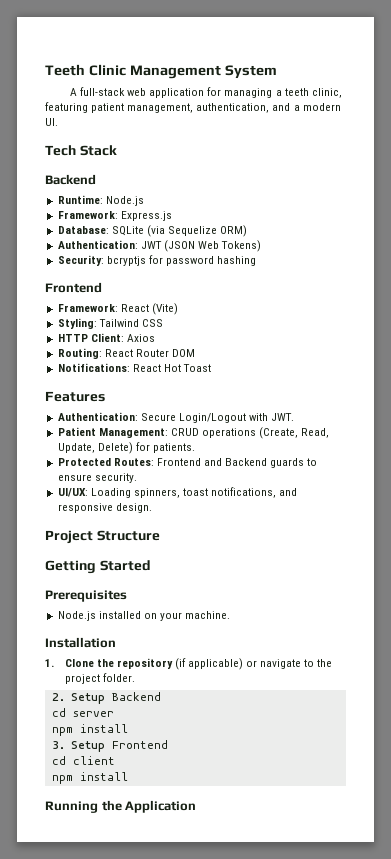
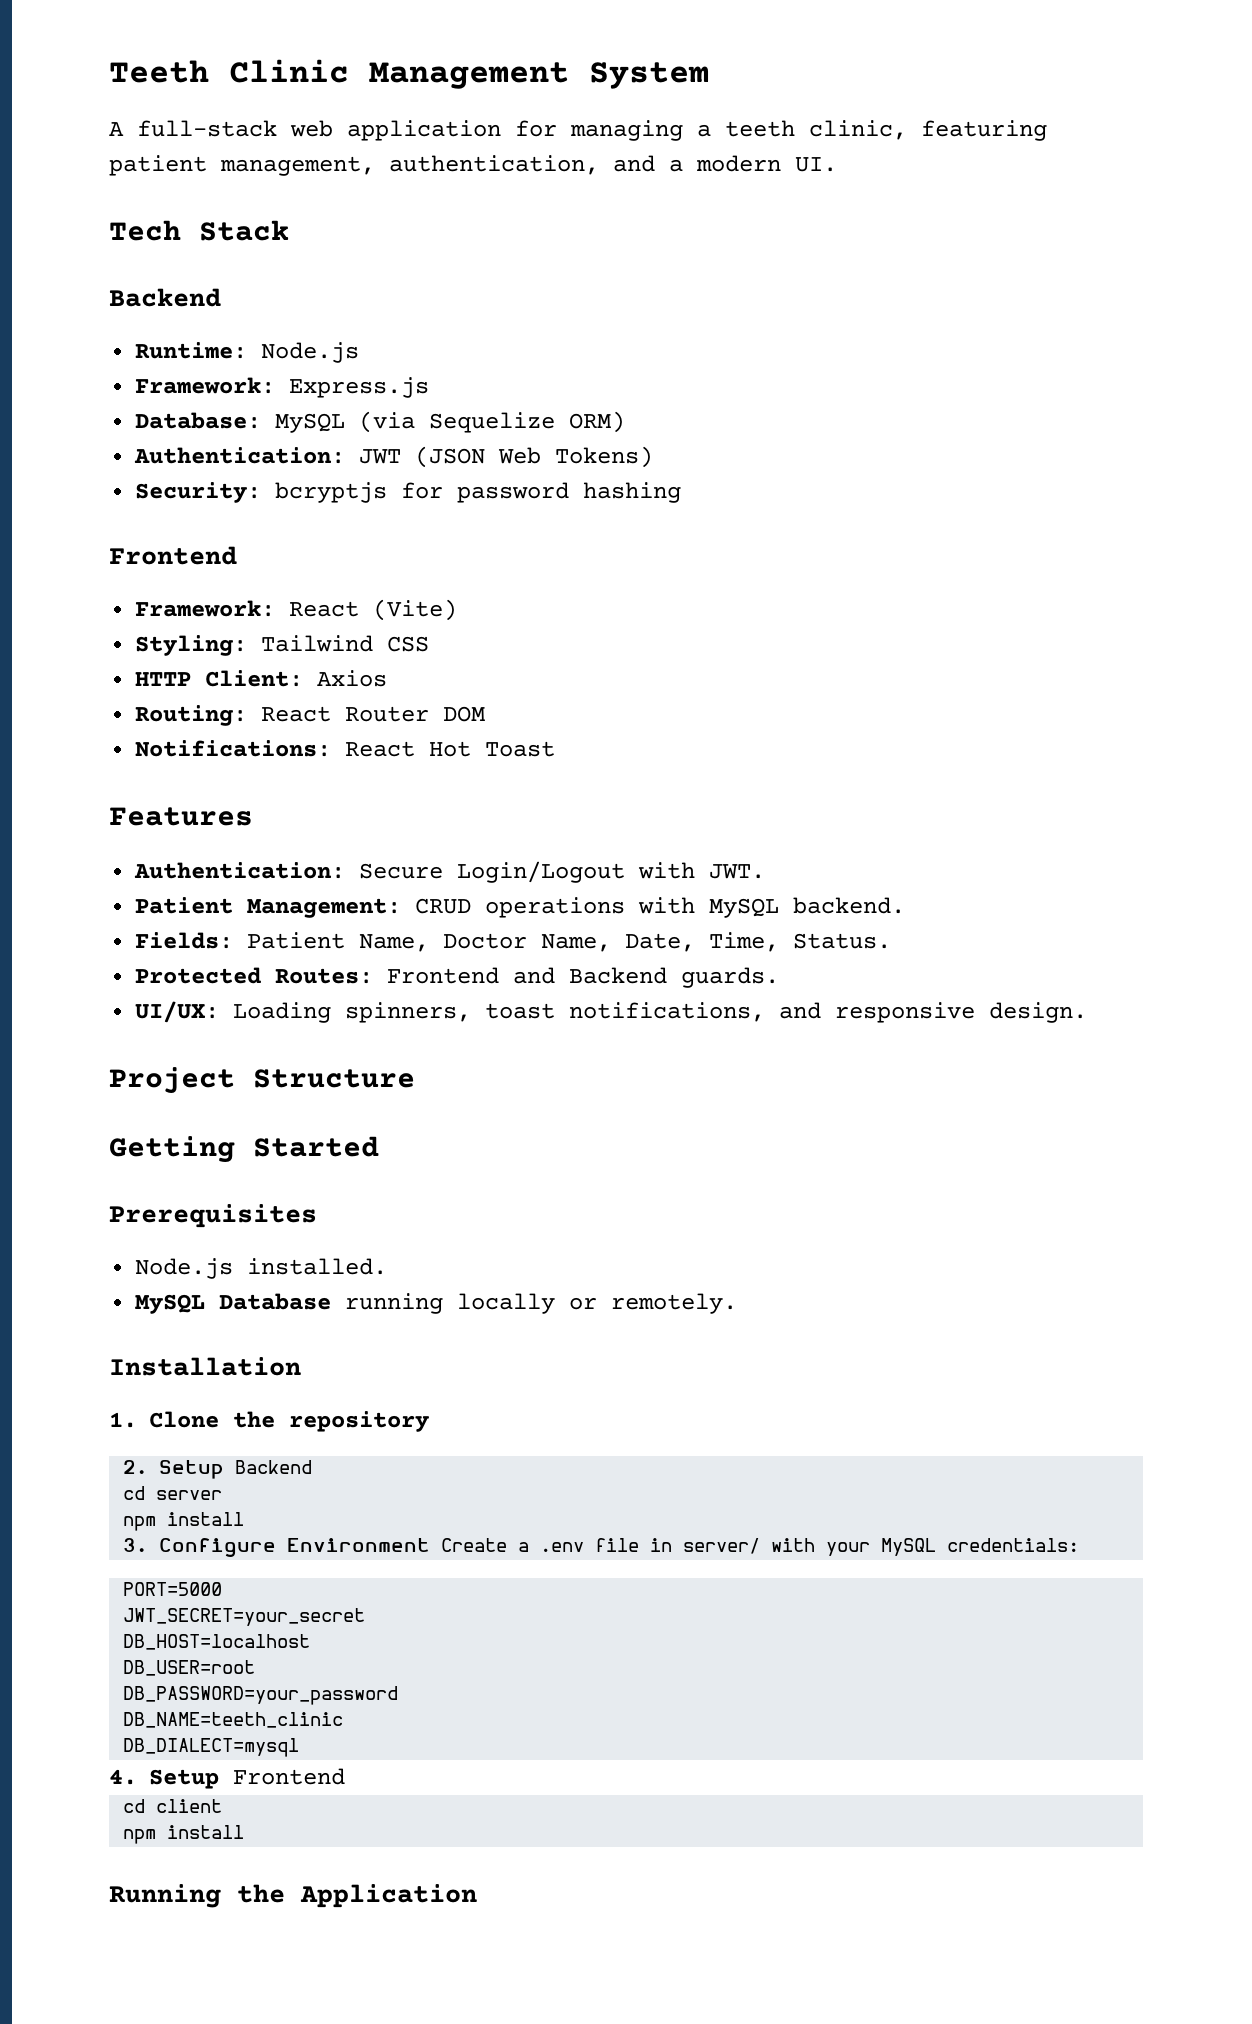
[111,226,144,236] SQLite -> [275,413,346,433] MySQL
[259,427,330,439] [57,442,195,454] (Create, Read, Update, Delete) for patients. -> [638,897,906,918] [135,932,892,952] with MySQL backend. // Fields: Patient Name, Doctor Name, Date, Time, Status.
[270,458,318,468] [57,473,137,483] guards to ensure security. -> [681,967,780,988] guards.
[98,611,231,621] installed on your machine. -> [247,1258,388,1275] [135,1293,738,1314] installed. // MySQL Database running locally or remotely.
[174,658,333,670] [64,673,135,684] (if applicable) or navigate to the project folder. -> (429, 1421) none
(65, 745) none -> [159,1538,1080,1557] [123,1582,223,1596] [123,1608,366,1626] [123,1634,311,1650] [123,1660,256,1676] [123,1686,399,1705] [123,1712,344,1728] [123,1738,300,1757] [109,1769,137,1785] Configure Environment Create a .env file in server/ with your MySQL credentials: // PORT=5000 // JWT_SECRET=your_secret // DB_HOST=localhost // DB_USER=root // DB_PASSWORD=your_password // DB_NAME=teeth_clinic // DB_DIALECT=mysql // 4.

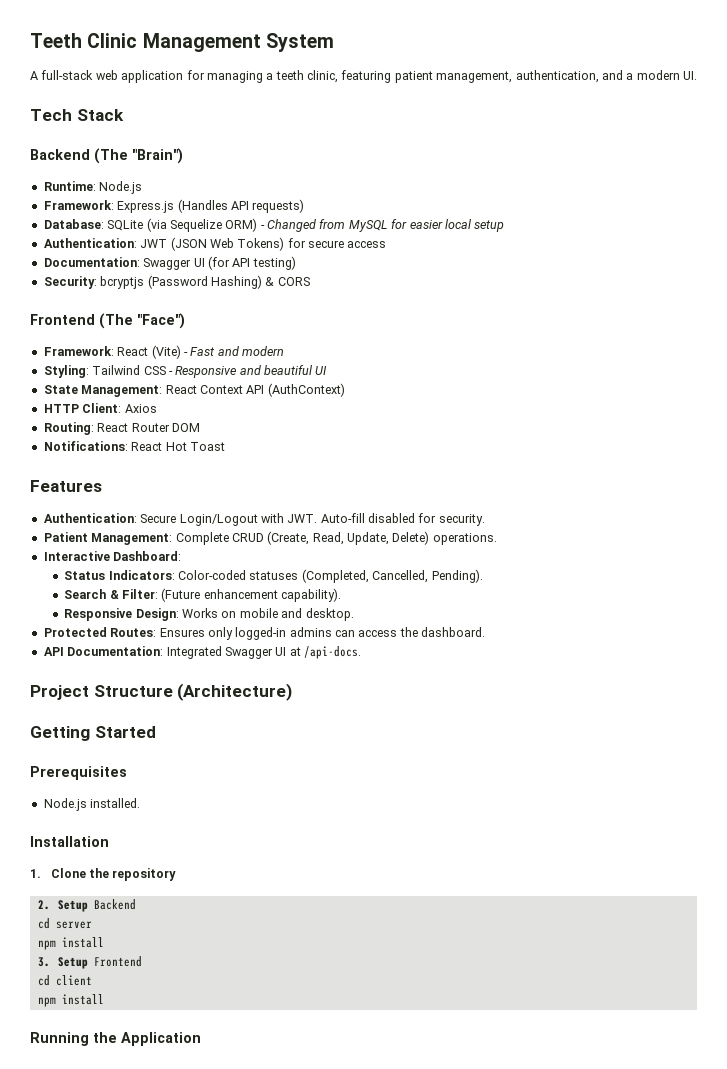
(221, 297) none -> [94,148,183,164] (The "Brain")
(430, 387) none -> [177,199,305,213] (Handles API requests)
[275,413,346,433] MySQL -> [107,220,144,231] SQLite
(626, 422) none -> [260,219,505,232] - Changed from MySQL for easier local setup
[135,482,682,503] [109,546,237,565] // Security: bcryptjs for password hashing // Frontend -> [287,238,387,248] [43,256,296,270] [43,275,310,289] [30,313,185,329] for secure access // Documentation: Swagger UI (for API testing) // Security: bcryptjs (Password Hashing) & CORS // Frontend (The "Face")
(458, 610) none -> [183,346,284,356] - Fast and modern
(430, 644) none -> [168,365,328,378] [43,383,345,397] - Responsive and beautiful UI // State Management: React Context API (AuthContext)
[135,897,906,918] [135,932,892,952] [135,967,780,988] [135,1001,1088,1023] // Patient Management: CRUD operations with MySQL backend. // Fields: Patient Name, Doctor Name, Date, Time, Status. // Protected Routes: Frontend and Backend guards. // UI/UX: Loading spinners, toast notifications, and responsive design. -> [320,513,485,526] [43,531,497,545] [43,551,182,561] [64,569,483,583] [64,588,342,602] [64,608,354,621] [43,627,486,640] [43,646,361,659] Auto-fill disabled for security. // Patient Management: Complete CRUD (Create, Read, Update, Delete) operations. // Interactive Dashboard: // Status Indicators: Color-coded statuses (Completed, Cancelled, Pending). // Search & Filter: (Future enhancement capability). // Responsive Design: Works on mobile and desktop. // Protected Routes: Ensures only logged-in admins can access the dashboard. // API Documentation: Integrated Swagger UI at /api-docs.
(415, 1078) none -> [177,683,293,701] (Architecture)
[135,1293,738,1314] // MySQL Database running locally or remotely. -> (141, 803) none
[159,1538,1080,1557] [123,1582,223,1596] [123,1608,366,1626] [123,1634,311,1650] [123,1660,256,1676] [123,1686,399,1705] [123,1712,344,1728] [123,1738,300,1757] [109,1769,137,1785] Configure Environment Create a .env file in server/ with your MySQL credentials: // PORT=5000 // JWT_SECRET=your_secret // DB_HOST=localhost // DB_USER=root // DB_PASSWORD=your_password // DB_NAME=teeth_clinic // DB_DIALECT=mysql // 4. -> (50, 962) none

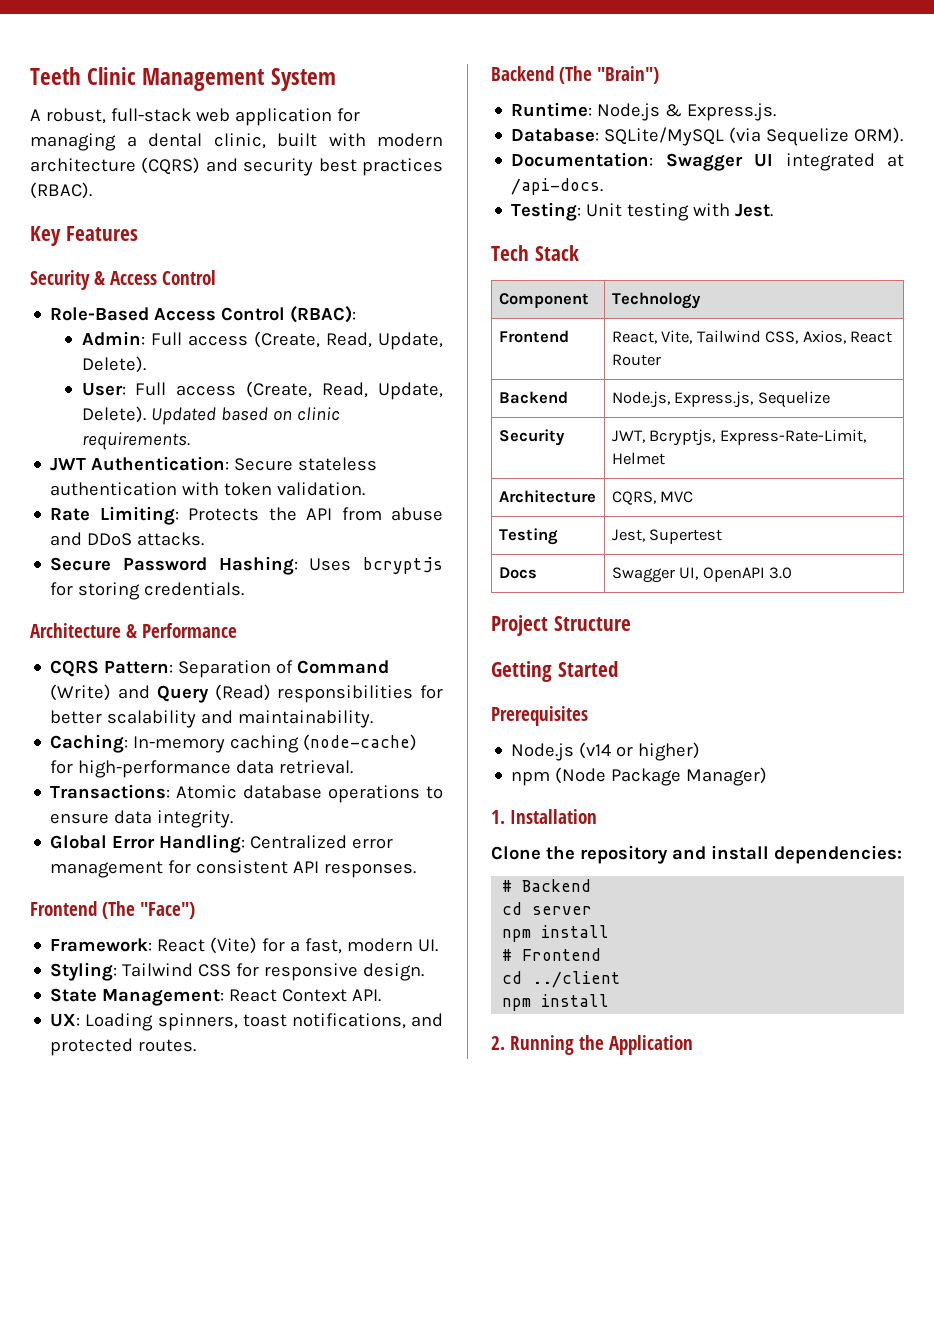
(38, 75) none -> [45,108,106,124] robust,
[275,70,697,83] [30,109,124,121] [30,148,183,164] [43,181,143,194] [43,199,305,213] [43,218,505,232] [43,237,387,251] [43,256,296,270] [43,275,310,289] teeth clinic, featuring patient management, authentication, and a modern UI. // Tech Stack // Backend (The "Brain") // Runtime: Node.js // Framework: Express.js (Handles API requests) // Database: SQLite (via Sequelize ORM) - Changed from MySQL for easier local setup // Authentication: JWT (JSON Web Tokens) for secure access // Documentation: Swagger UI (for API testing) // Security: bcryptjs (Password Hashing) & CORS -> [148,133,443,149] [30,157,443,176] [30,182,92,199] [30,226,138,246] [30,270,216,290] [50,306,357,323] [81,331,443,350] [81,356,146,373] [81,381,443,400] [81,406,340,425] [81,432,190,450] [50,456,378,471] [50,482,366,496] [50,506,443,525] [50,532,205,546] [50,556,443,575] [50,582,245,600] [30,623,237,638] [50,660,390,678] [50,684,443,703] [50,710,374,728] [50,734,418,753] [50,760,354,778] [50,784,443,803] [50,810,234,828] [50,834,394,853] [50,860,417,878] dental clinic, built with modern architecture (CQRS) and security best practices (RBAC). // Key Features // Security & Access Control // Role-Based Access Control (RBAC): // Admin: Full access (Create, Read, Update, Delete). // User: Full access (Create, Read, Update, Delete). Updated based on clinic requirements. // JWT Authentication: Secure stateless authentication with token validation. // Rate Limiting: Protects the API from abuse and DDoS attacks. // Secure Password Hashing: Uses bcryptjs for storing credentials. // Architecture & Performance // CQRS Pattern: Separation of Command (Write) and Query (Read) responsibilities for better scalability and maintainability. // Caching: In-memory caching (node-cache) for high-performance data retrieval. // Transactions: Atomic database operations to ensure data integrity. // Global Error Handling: Centralized error management for consistent API responses.
[183,346,284,356] - Fast and modern -> [262,938,439,954] for a fast, modern UI.
[168,365,328,378] - Responsive and beautiful UI -> [236,963,425,981] for responsive design.
[246,383,345,397] [43,403,157,413] [43,422,200,435] [43,441,225,451] [30,480,102,492] [43,513,485,526] [43,531,497,545] [43,551,182,561] [64,569,483,583] [64,588,342,602] [64,608,354,621] [43,627,486,640] [43,646,287,659] API (AuthContext) // HTTP Client: Axios // Routing: React Router DOM // Notifications: React Hot Toast // Features // Authentication: Secure Login/Logout with JWT. Auto-fill disabled for security. // Patient Management: Complete CRUD (Create, Read, Update, Delete) operations. // Interactive Dashboard: // Status Indicators: Color-coded statuses (Completed, Cancelled, Pending). // Search & Filter: (Future enhancement capability). // Responsive Design: Works on mobile and desktop. // Protected Routes: Ensures only logged-in admins can access the dashboard. // API Documentation: Integrated Swagger UI -> [352,989,382,1002] [50,1013,443,1031] [50,1038,197,1056] [491,66,659,84] [511,102,777,121] [511,127,904,146] [511,152,875,171] API. // UX: Loading spinners, toast notifications, and protected routes. // Backend (The "Brain") // Runtime: Node.js & Express.js. // Database: SQLite/MySQL (via Sequelize ORM). // Documentation: Swagger UI integrated
(361, 652) none -> [511,202,774,221] [491,245,579,261] [498,293,589,308] [611,292,701,309] [498,330,569,343] [611,330,893,344] [611,354,661,366] [498,391,568,404] [611,391,830,408] [498,429,565,446] [611,429,866,446] [611,452,665,465] [498,490,596,503] [611,491,694,505] [498,528,558,545] [611,529,723,544] [498,567,537,579] [611,567,793,583] // Testing: Unit testing with Jest. // Tech Stack // Component | Technology // Frontend | React, Vite, Tailwind CSS, Axios, React Router // Backend | Node.js, Express.js, Sequelize // Security | JWT, Bcryptjs, Express-Rate-Limit, Helmet // Architecture | CQRS, MVC // Testing | Jest, Supertest // Docs | Swagger UI, OpenAPI 3.0
[177,683,293,701] (Architecture) -> (631, 623) none
[90,798,141,808] installed. // -> [579,742,701,761] [511,767,768,786] [491,810,505,824] (v14 or higher) // npm (Node Package Manager) // 1.
[30,869,41,878] 1. -> (597, 816) none
[37,900,89,912] // 2. Setup -> [671,845,902,864] [502,880,513,892] and install dependencies: // #
[37,957,89,969] 3. Setup -> [502,949,513,961] #
[55,975,92,986] [37,994,104,1007] client // npm install // -> [532,971,621,988] [502,994,610,1011] [491,1036,505,1050] ../client // npm install // 2.

